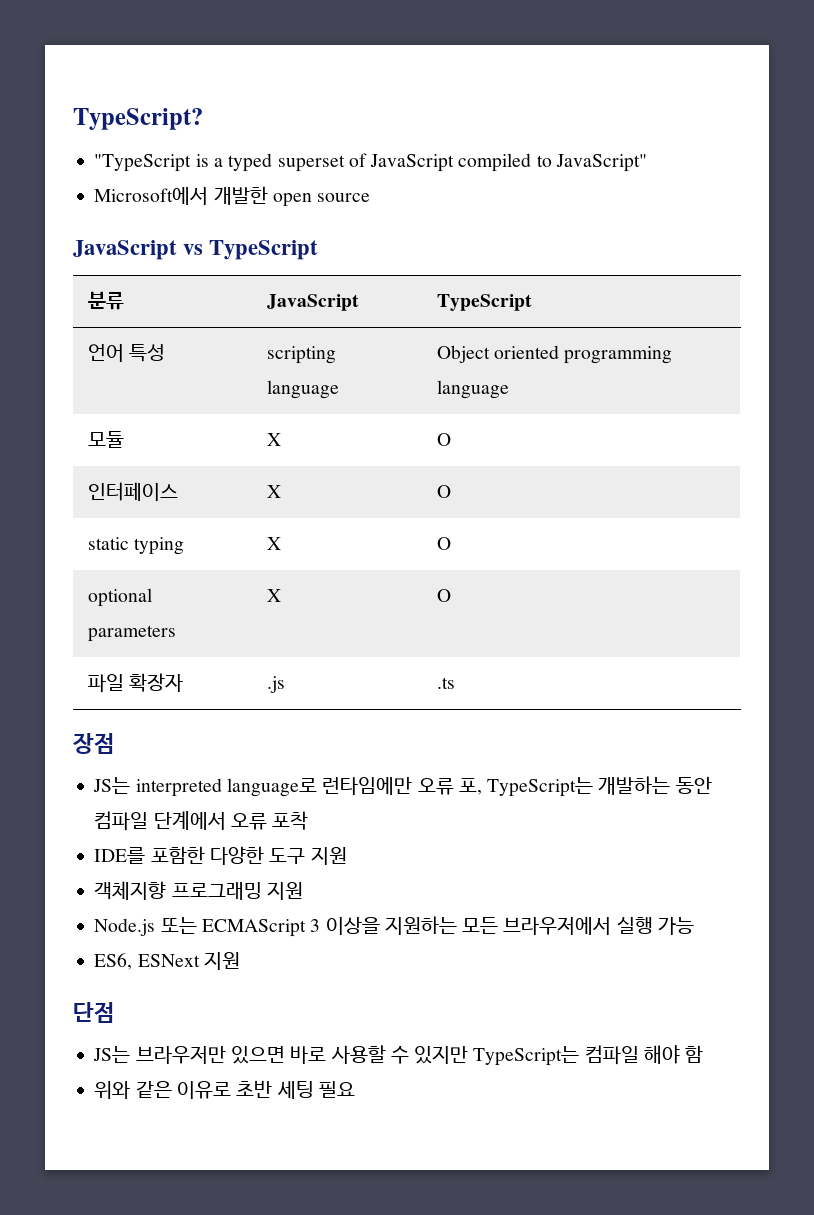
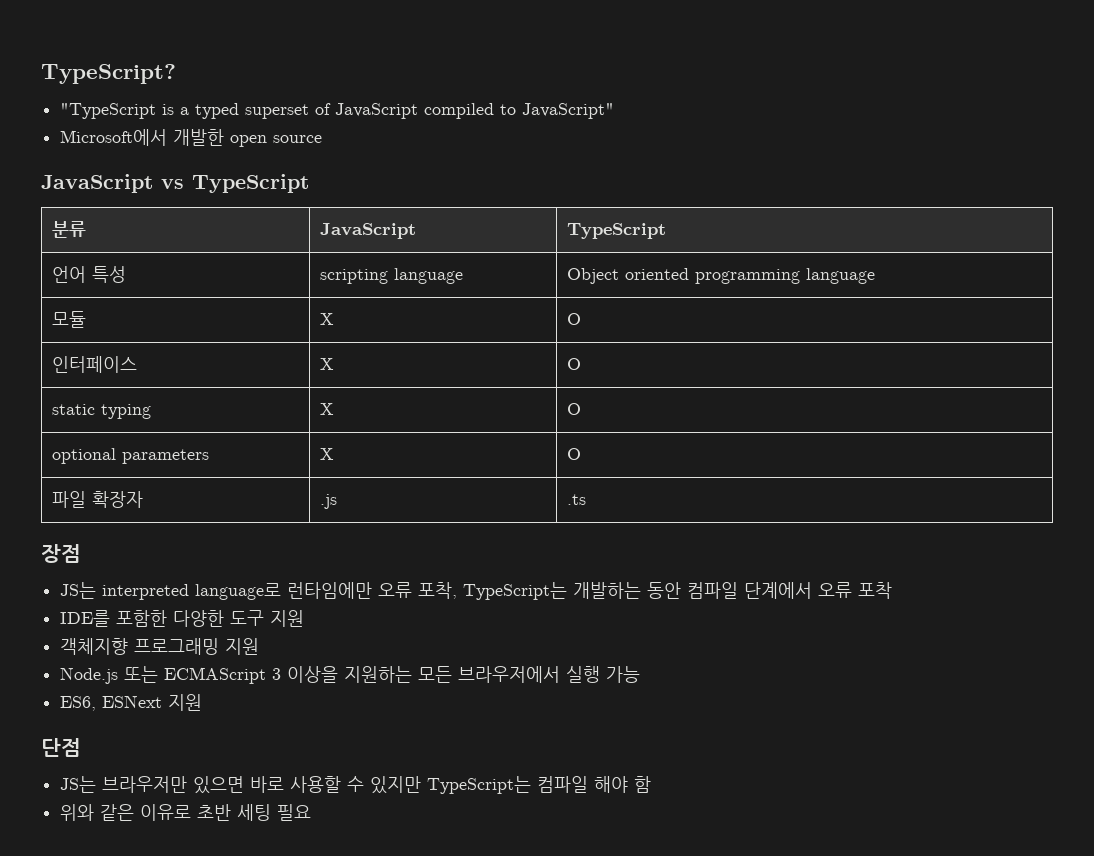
[458,778,482,795] 포, -> [418,582,458,599] 포착,

